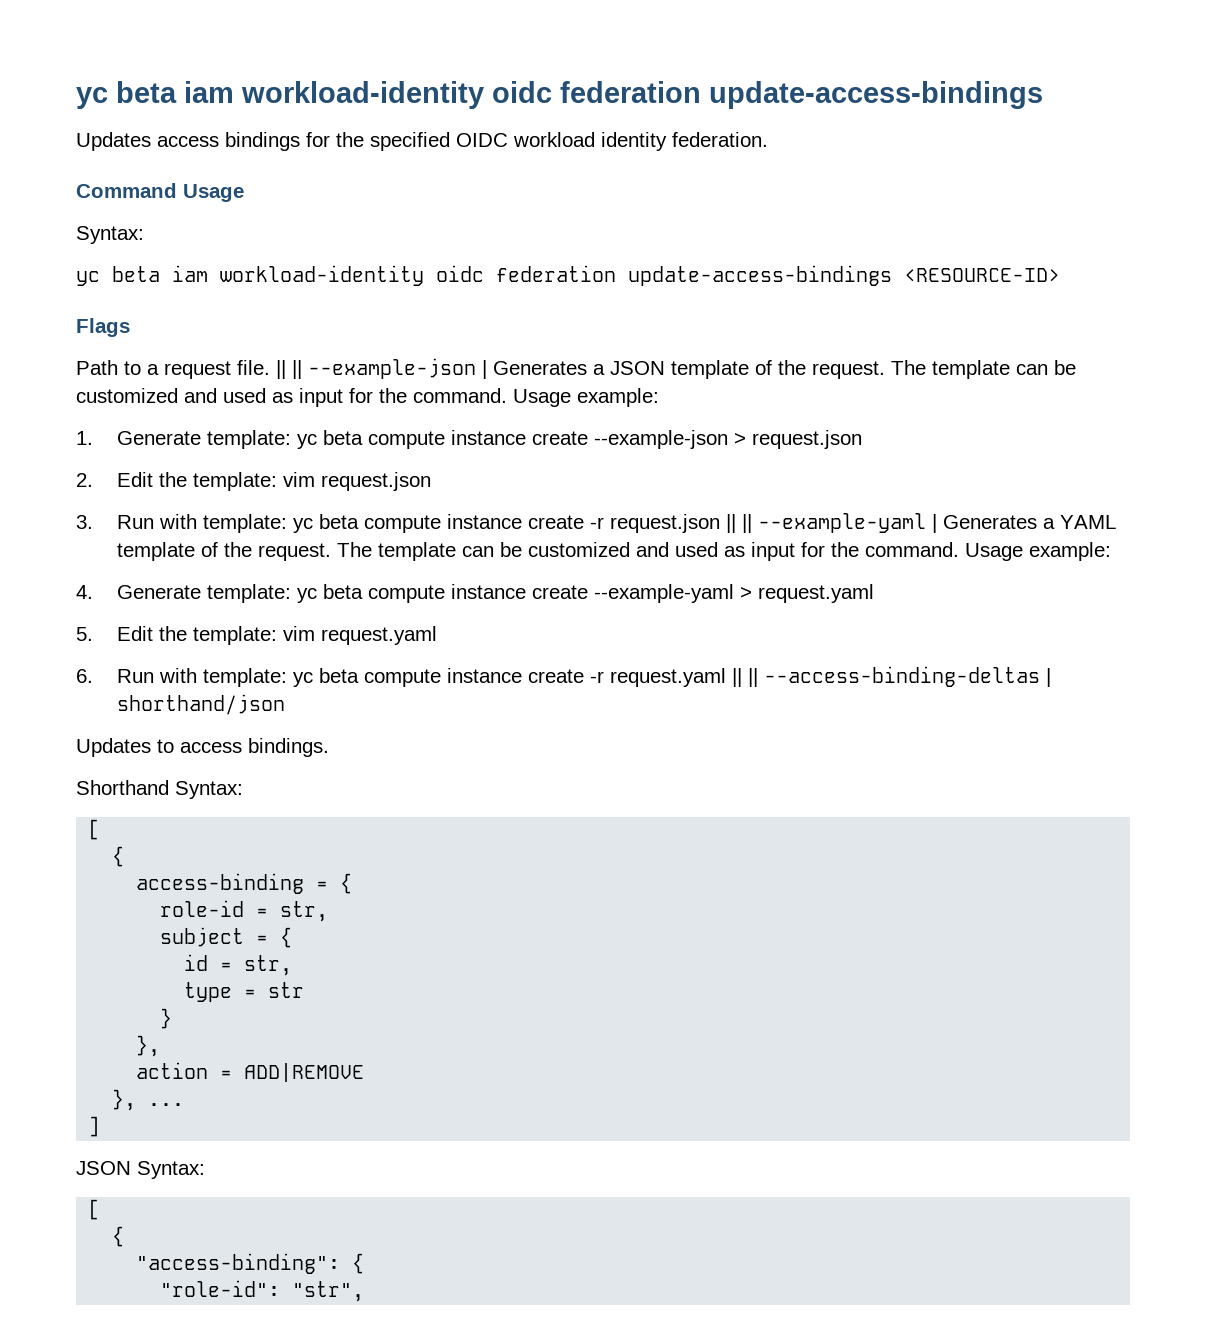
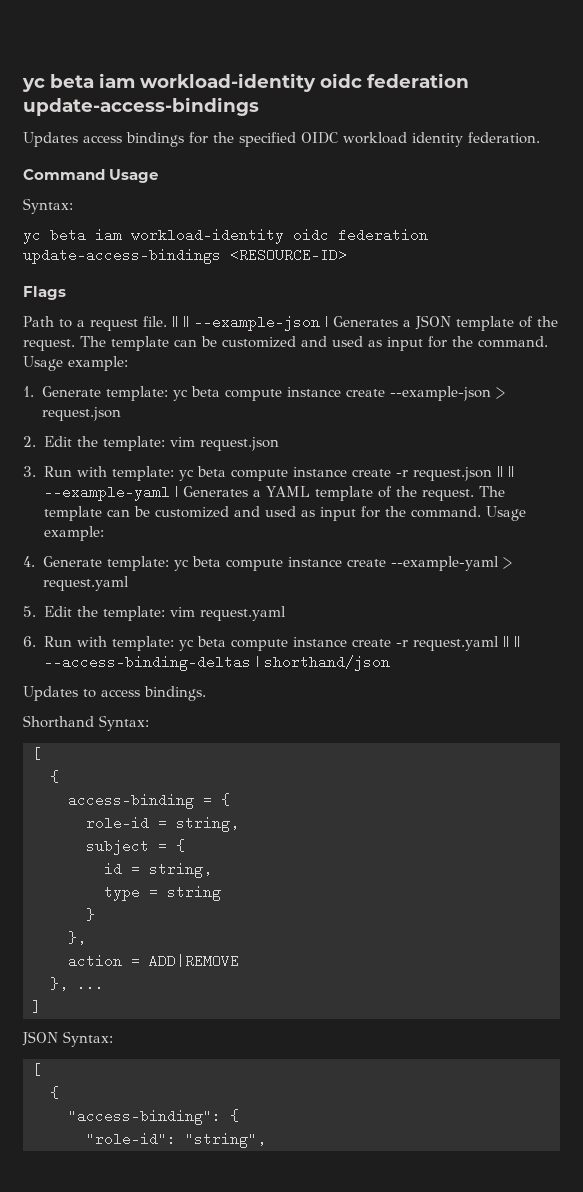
[280,901,329,922] str, -> [176,816,239,832] string,
[244,955,293,976] str, -> [149,862,212,878] string,
[268,982,305,998] str -> [167,886,221,901] string
[292,1281,365,1302] "str", -> [185,1132,266,1148] "string",

